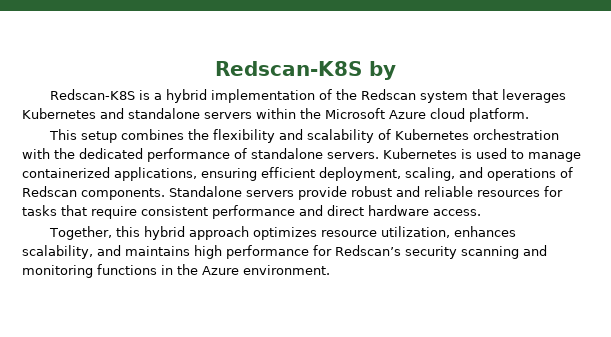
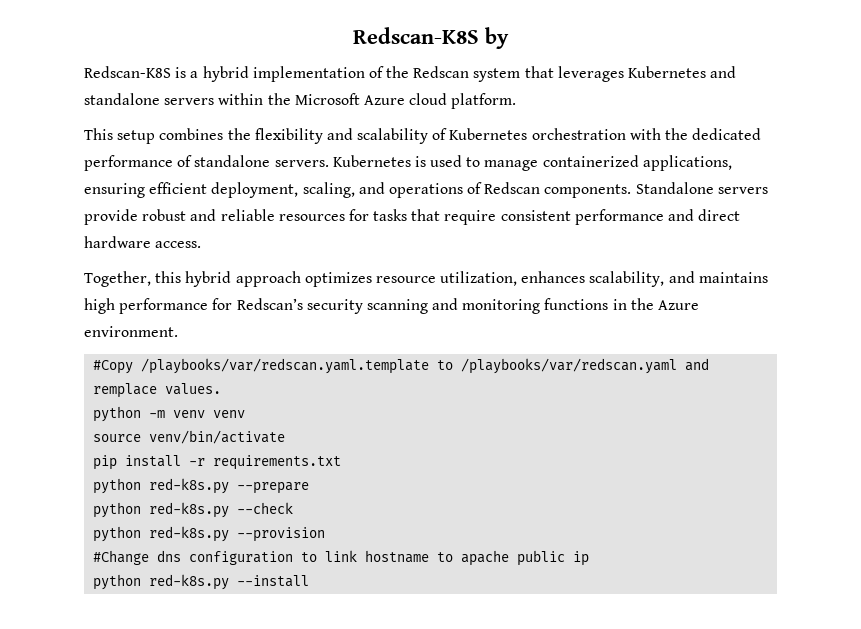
(330, 270) none -> [93,358,710,374] [93,383,222,398] [93,406,246,422] [93,430,286,444] [93,455,342,470] [93,478,310,494] [93,502,294,518] [93,526,326,542] [93,550,590,566] [93,574,310,590] // #Copy /playbooks/var/redscan.yaml.template to /playbooks/var/redscan.yaml and remplace values. // python -m venv venv // source venv/bin/activate // pip install -r requirements.txt // python red-k8s.py --prepare // python red-k8s.py --check // python red-k8s.py --provision // #Change dns configuration to link hostname to apache public ip // python red-k8s.py --install

